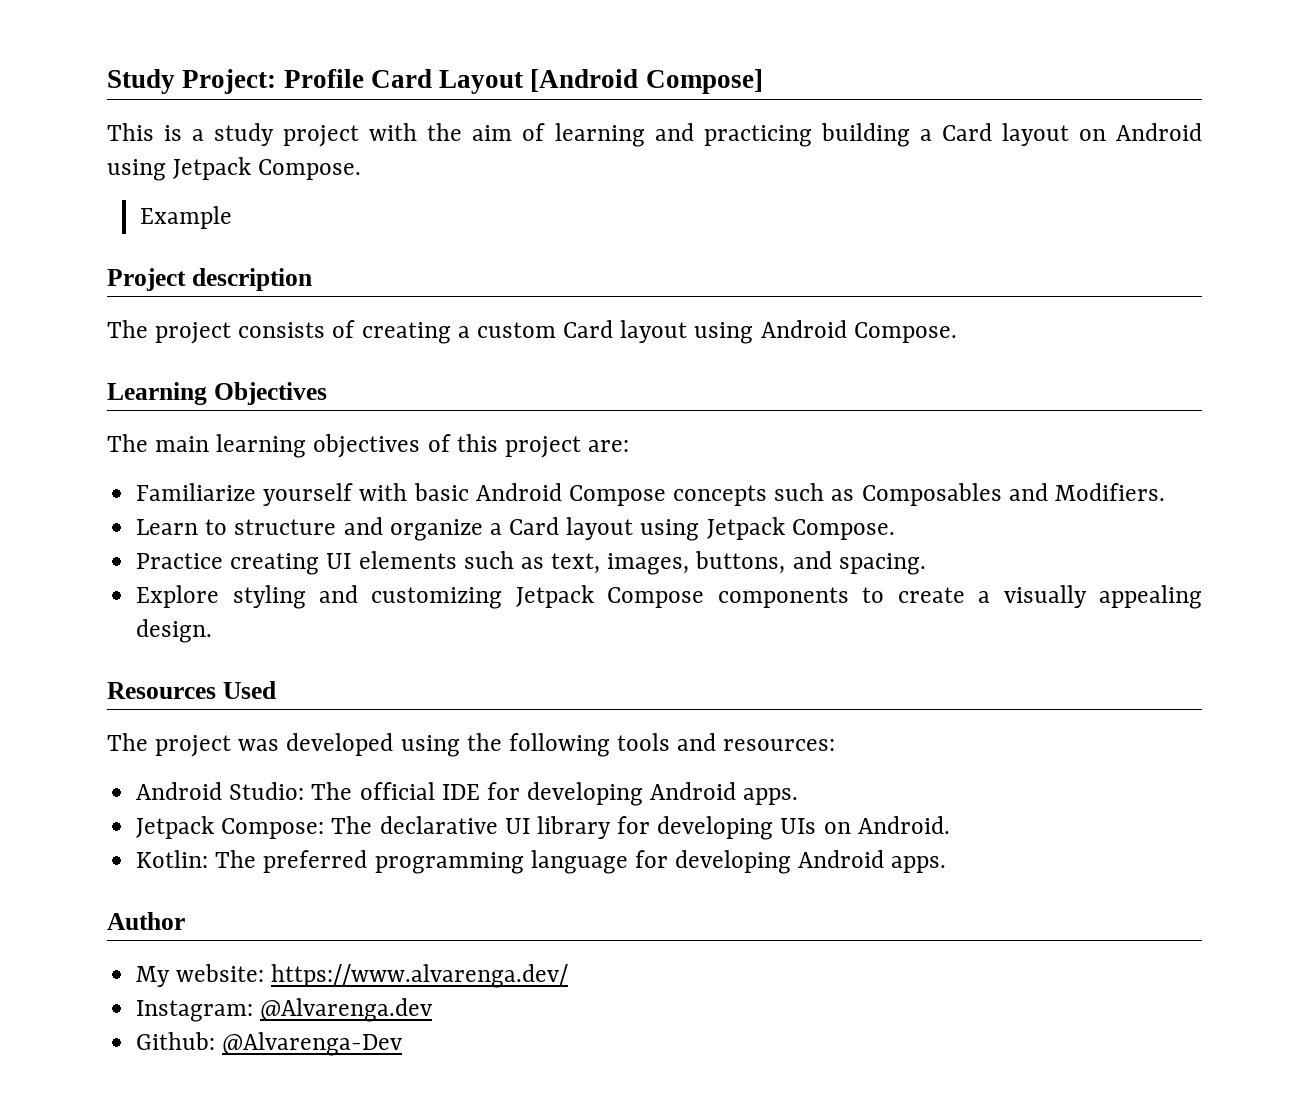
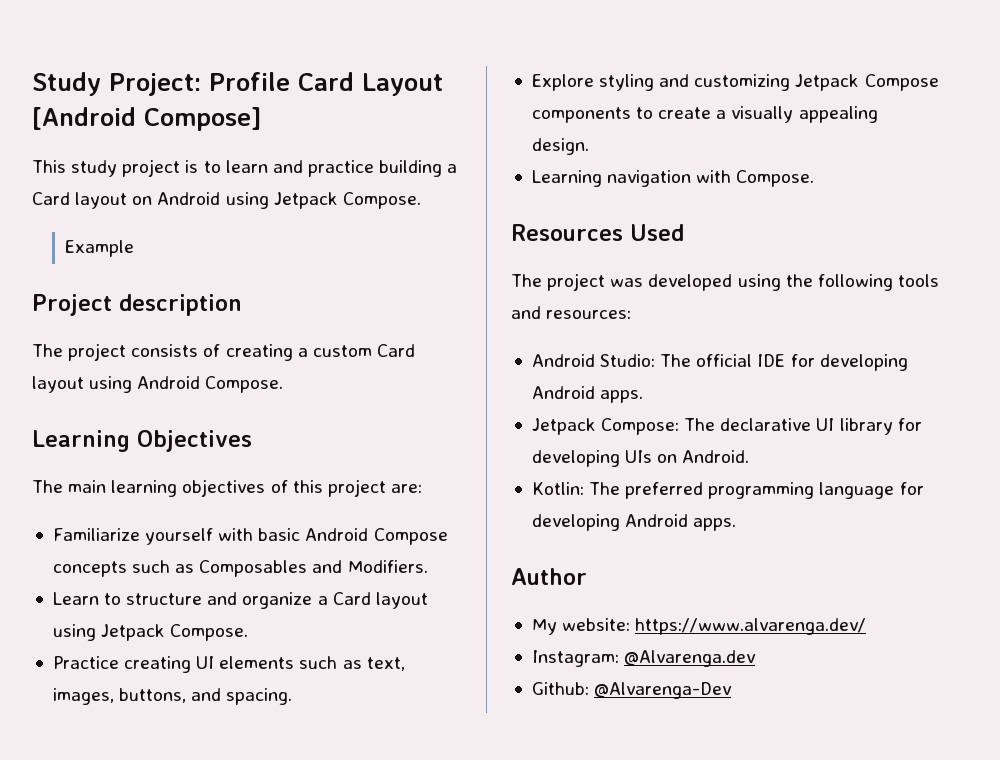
[164,123,812,147] is a study project with the aim of learning and practicing -> [71,159,374,177] study project is to learn and practice
(213, 631) none -> [531,170,815,187] // Learning navigation with Compose.

